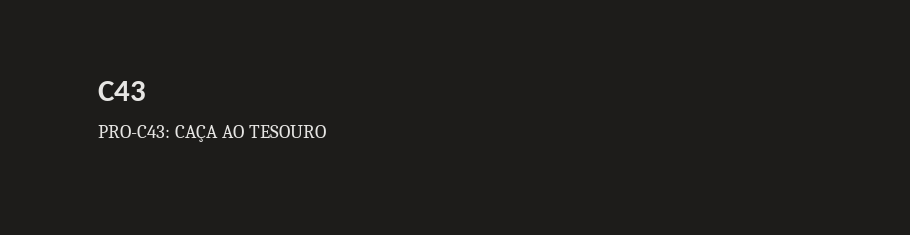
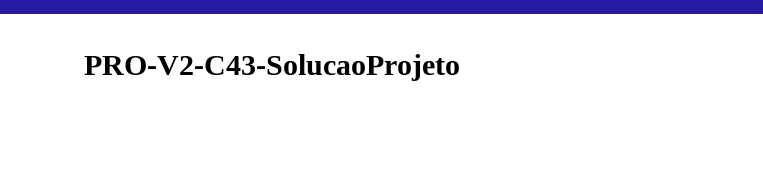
[98,81,146,101] [98,125,327,142] C43 // PRO-C43: CAÇA AO TESOURO -> [84,54,460,81] PRO-V2-C43-SolucaoProjeto

